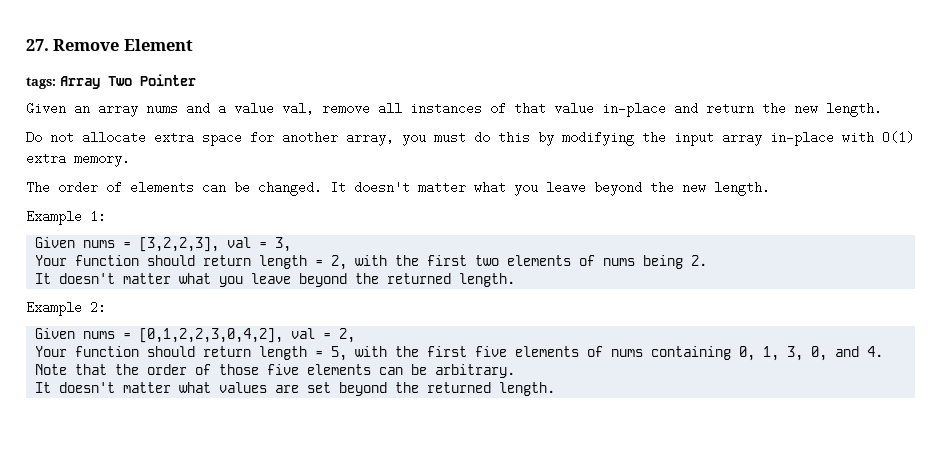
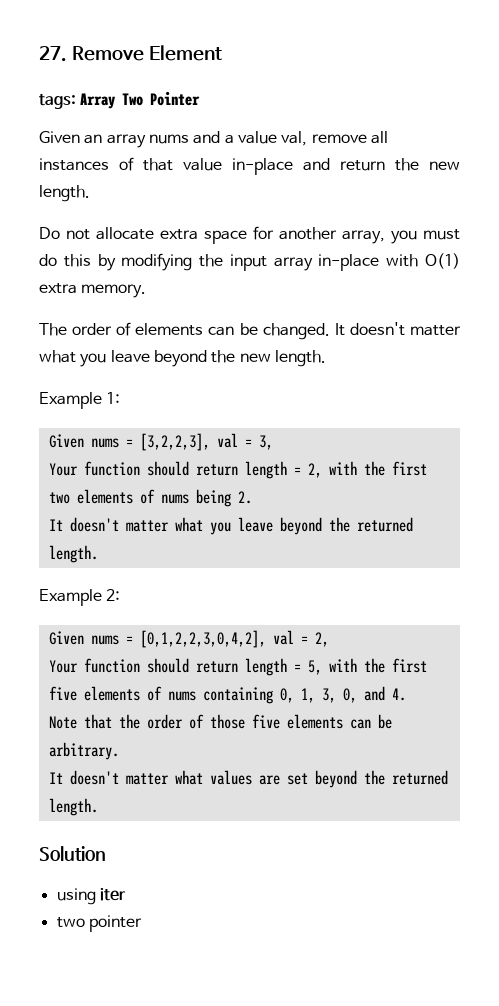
(556, 389) none -> [39,846,106,861] [56,888,126,905] [56,915,142,932] // Solution // using iter // two pointer

